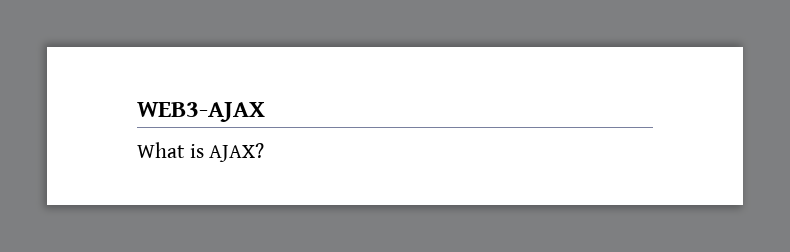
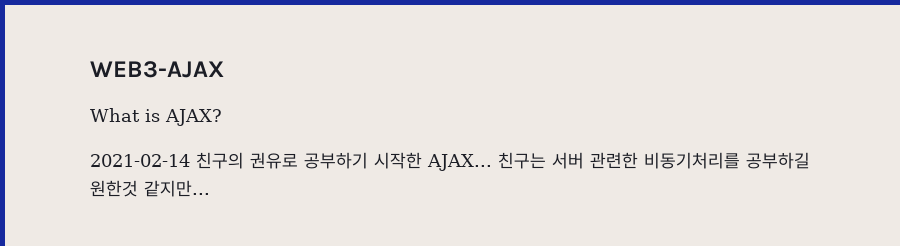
(265, 152) none -> [90,152,810,171] [90,180,210,197] // 2021-02-14 친구의 권유로 공부하기 시작한 AJAX... 친구는 서버 관련한 비동기처리를 공부하길 원한것 같지만...

